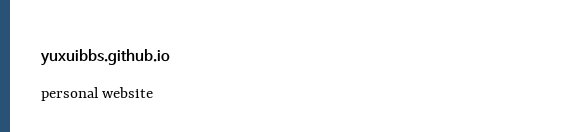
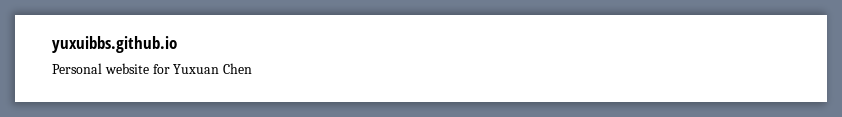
[41,87,154,101] personal website -> [52,63,253,74] Personal website for Yuxuan Chen

